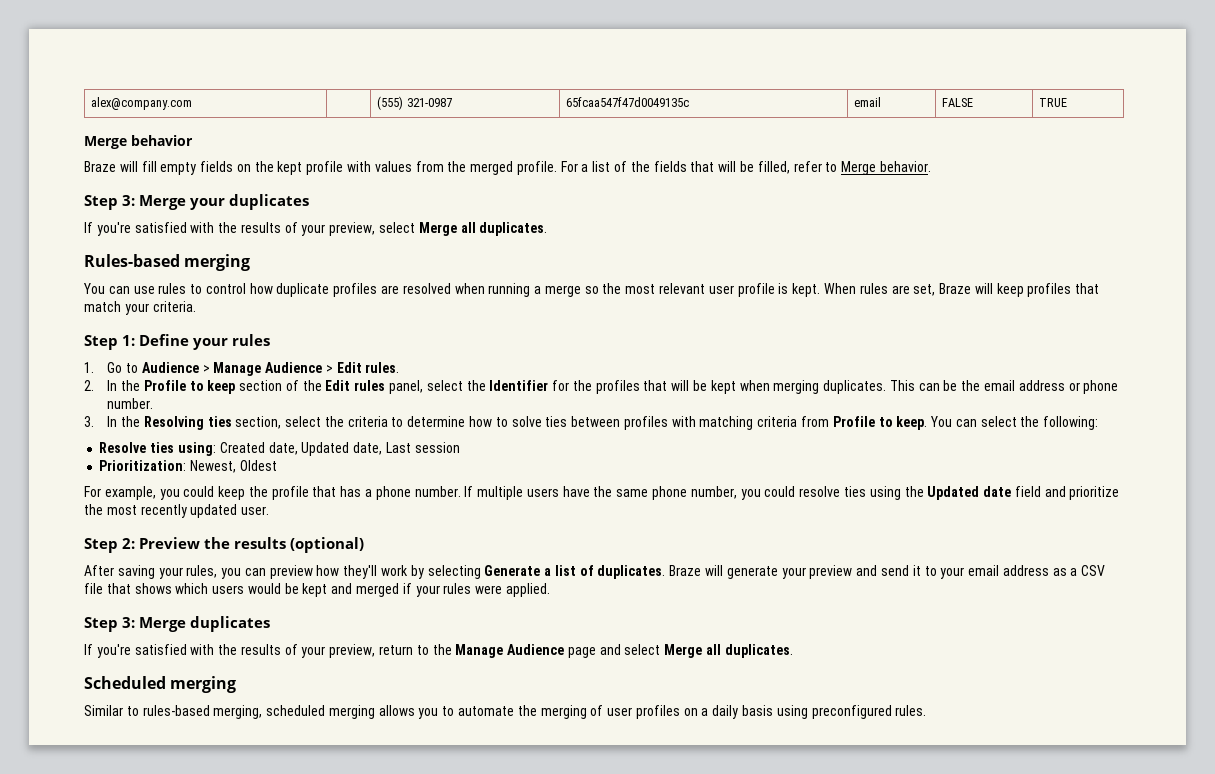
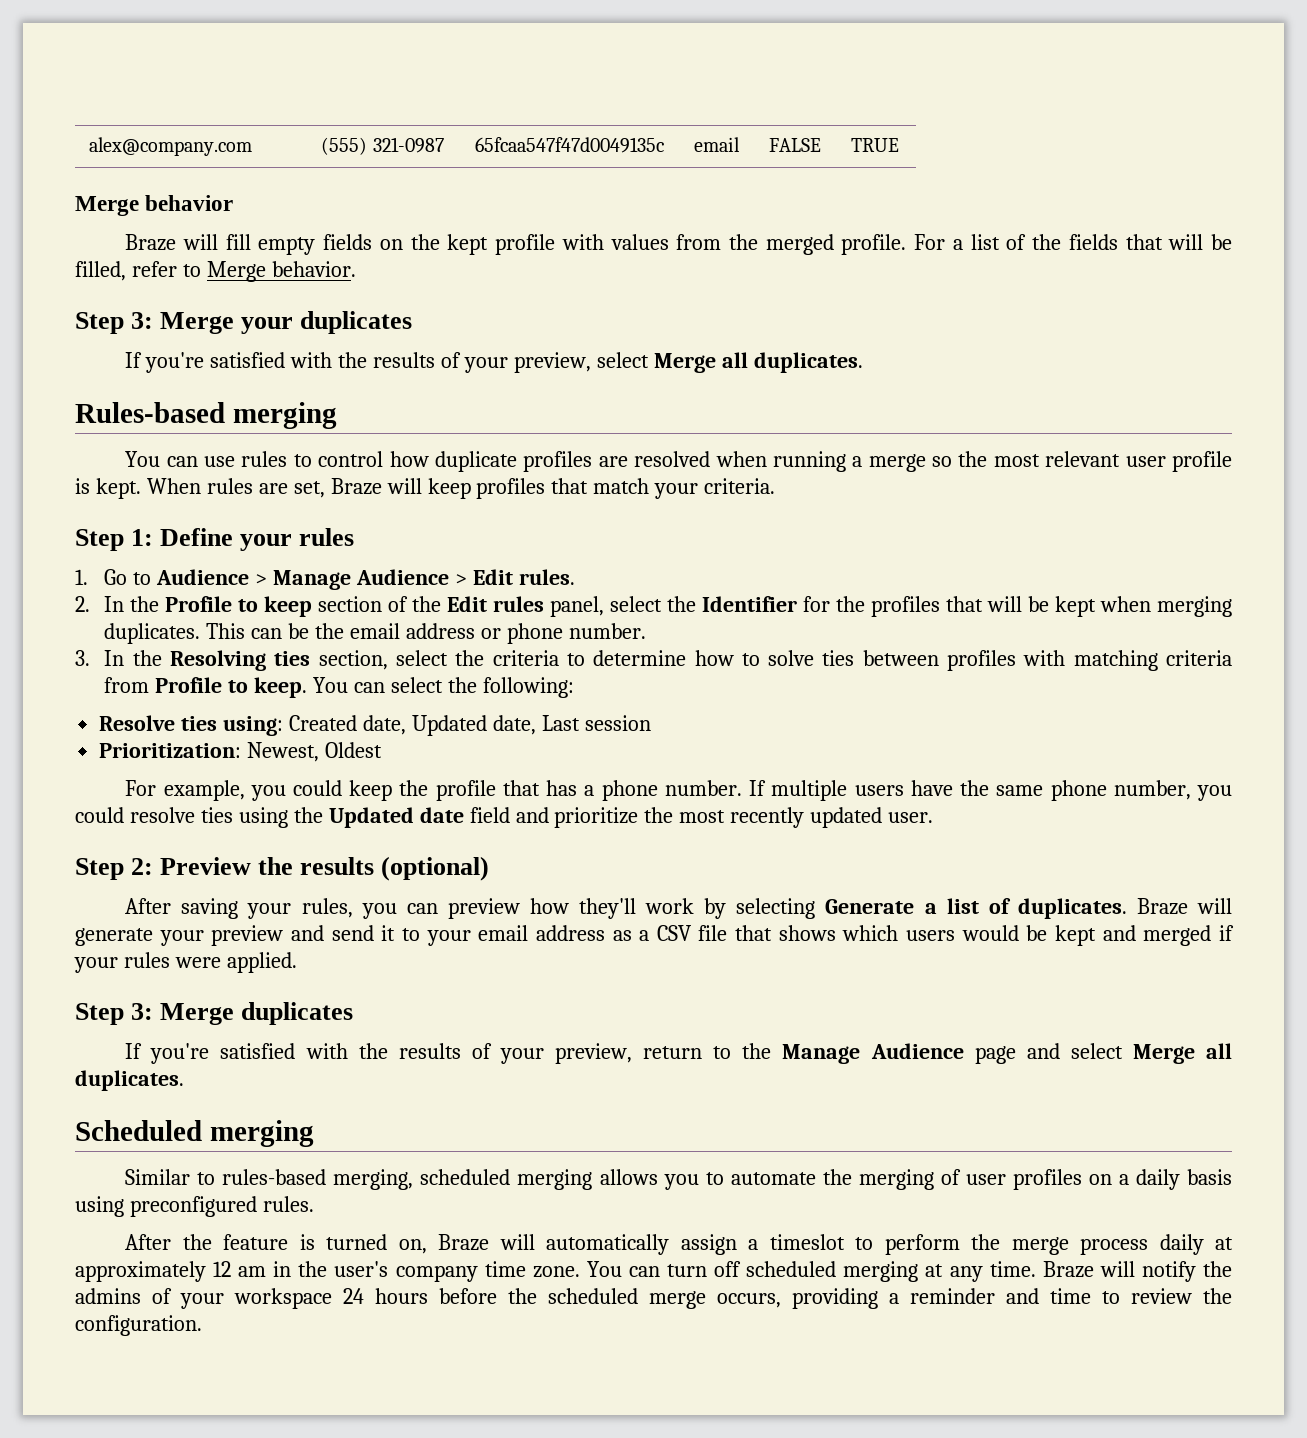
(927, 710) none -> [125,1234,1234,1255] [75,1261,1232,1282] [75,1288,1232,1309] [75,1315,202,1336] // After the feature is turned on, Braze will automatically assign a timeslot to perform the merge process daily at approximately 12 am in the user's company time zone. You can turn off scheduled merging at any time. Braze will notify the admins of your workspace 24 hours before the scheduled merge occurs, providing a reminder and time to review the configuration.

